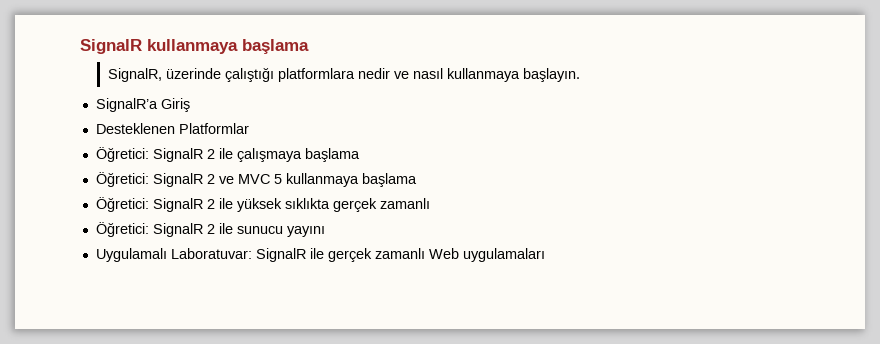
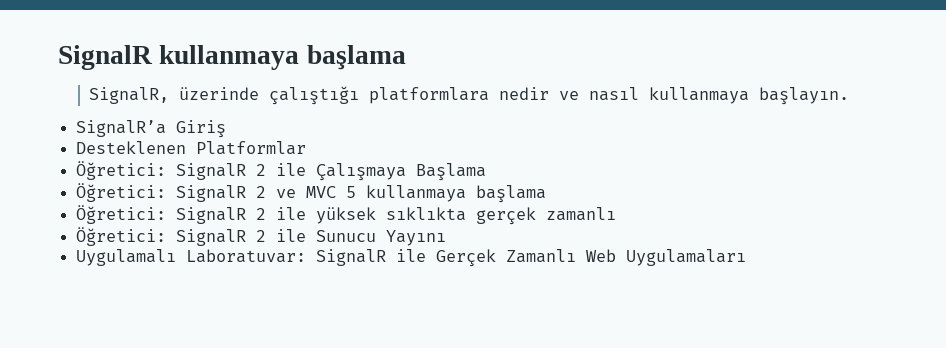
[236,148,360,162] çalışmaya başlama -> [316,163,487,181] Çalışmaya Başlama
[236,226,325,237] sunucu yayını -> [316,230,447,246] Sunucu Yayını
[327,248,545,262] gerçek zamanlı Web uygulamaları -> [436,249,747,267] Gerçek Zamanlı Web Uygulamaları

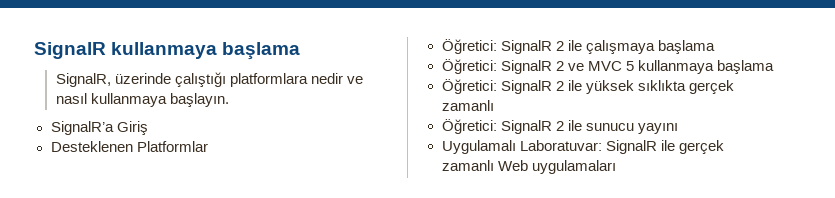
[316,163,487,181] Çalışmaya Başlama -> [585,40,715,54] çalışmaya başlama
[316,230,447,246] Sunucu Yayını -> [585,123,678,134] sunucu yayını
[436,249,747,267] Gerçek Zamanlı Web Uygulamaları -> [678,140,724,154] [441,160,616,174] gerçek zamanlı Web uygulamaları

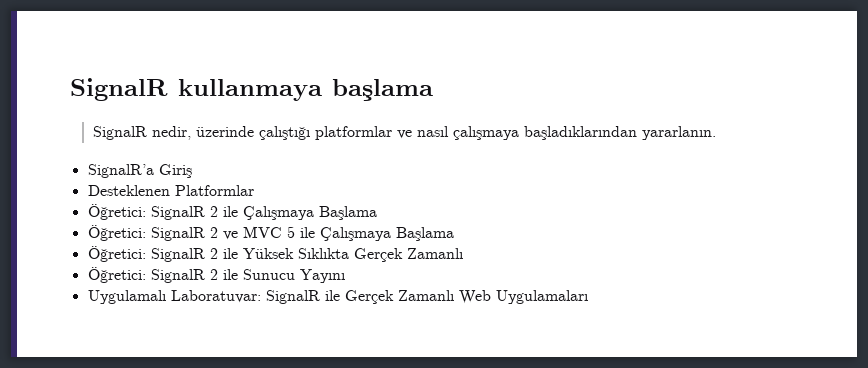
[55,72,363,87] [55,93,229,107] SignalR, üzerinde çalıştığı platformlara nedir ve nasıl kullanmaya başlayın. -> [92,126,716,140] SignalR nedir, üzerinde çalıştığı platformlar ve nasıl çalışmaya başladıklarından yararlanın.
[585,40,715,54] çalışmaya başlama -> [242,206,377,220] Çalışmaya Başlama
[637,60,774,74] [441,79,734,94] [441,100,494,111] [441,119,678,134] kullanmaya başlama // Öğretici: SignalR 2 ile yüksek sıklıkta gerçek zamanlı // Öğretici: SignalR 2 ile sunucu yayını -> [299,227,454,241] [87,246,463,262] [87,267,345,283] ile Çalışmaya Başlama // Öğretici: SignalR 2 ile Yüksek Sıklıkta Gerçek Zamanlı // Öğretici: SignalR 2 ile Sunucu Yayını
[678,140,724,154] [441,160,616,174] gerçek zamanlı Web uygulamaları -> [344,290,588,304] Gerçek Zamanlı Web Uygulamaları

